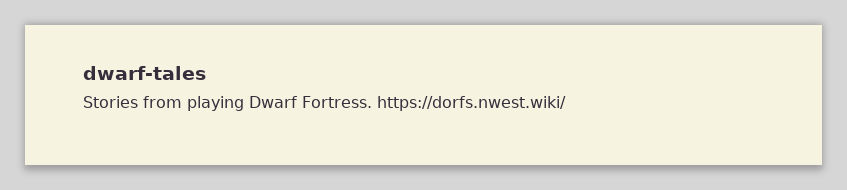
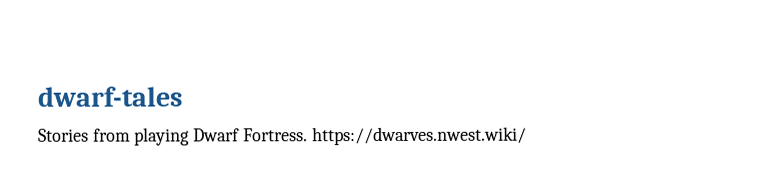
[377,96,566,111] https://dorfs.nwest.wiki/ -> [311,126,527,146] https://dwarves.nwest.wiki/

